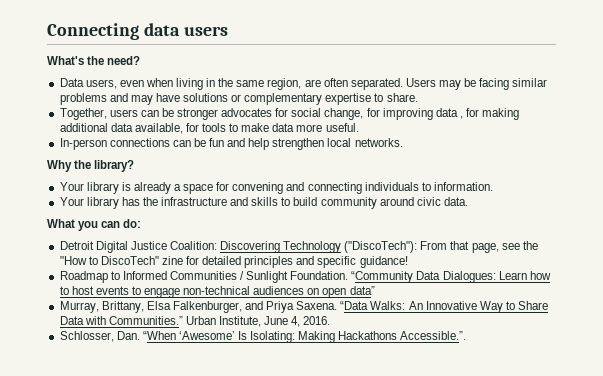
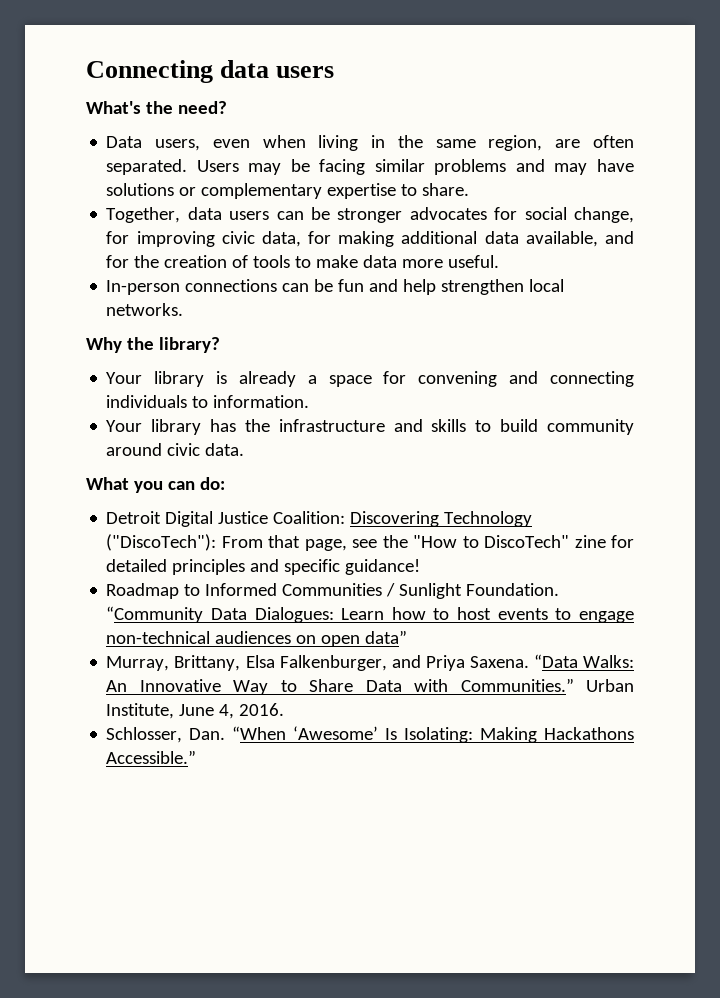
(107, 114) none -> [187,207,222,220] data
[435,108,463,119] data , -> [221,231,301,247] civic data,
[185,123,199,132] for -> [605,231,634,244] [106,255,249,268] and for the creation of
[400,331,467,340] Accessible.”. -> [106,750,197,764] Accessible.”

